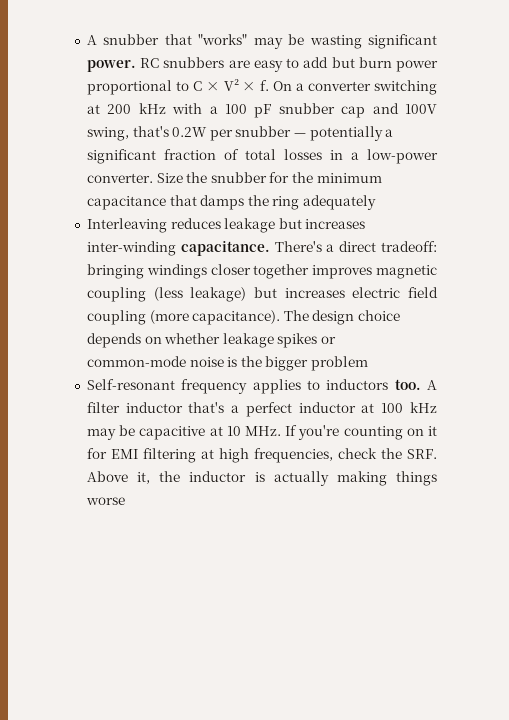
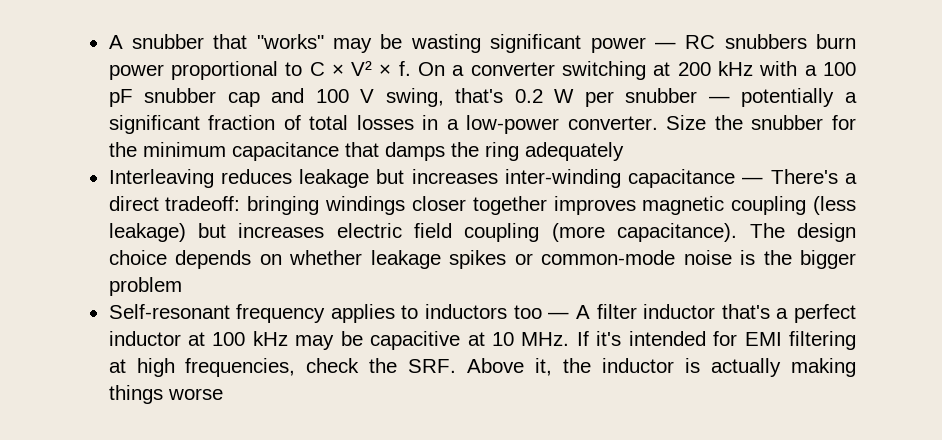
[86,57,355,72] power. RC snubbers are easy to add but -> [590,34,807,53] power — RC snubbers
[405,104,438,114] [86,126,208,141] 100V swing, that's 0.2W -> [315,88,575,107] 100 V swing, that's 0.2 W
[180,241,270,256] capacitance. -> [628,169,764,188] capacitance —
[394,379,421,390] too. -> [513,305,570,319] too —
[298,425,437,440] you're counting on it -> [596,331,706,346] it's intended

